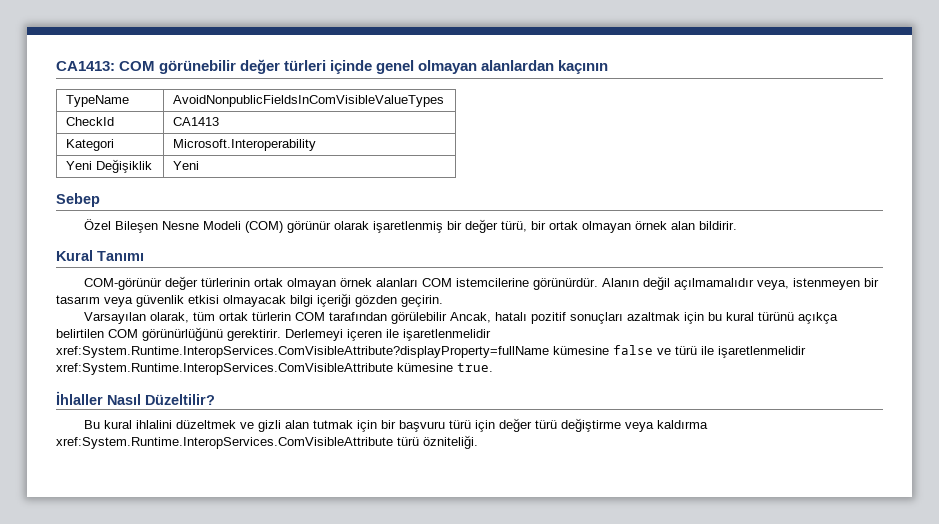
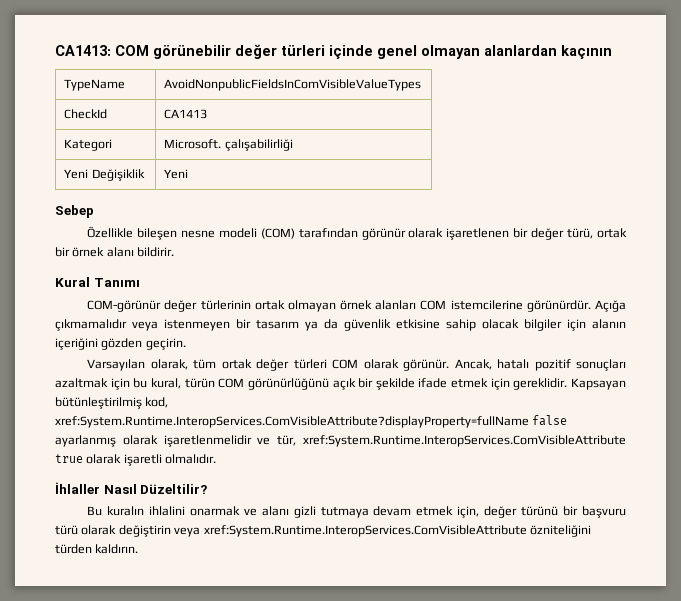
[172,139,316,151] Microsoft.Interoperability -> [164,139,293,151] Microsoft. çalışabilirliği
[83,219,283,233] Özel Bileşen Nesne Modeli (COM) -> [87,226,358,240] Özellikle bileşen nesne modeli (COM) tarafından
[372,221,443,233] işaretlenmiş -> [446,228,510,240] işaretlenen
[530,221,695,233] bir ortak olmayan örnek alan -> [596,228,627,238] [55,247,134,257] ortak bir örnek alanı
[601,276,879,290] [56,293,351,307] Alanın değil açılmamalıdır veya, istenmeyen bir tasarım veya güvenlik etkisi olmayacak bilgi içeriği -> [595,300,627,312] [55,319,626,331] [55,338,98,350] Açığa çıkmamalıdır veya istenmeyen bir tasarım ya da güvenlik etkisine sahip olacak bilgiler için alanın içeriğini
[251,312,447,324] türlerin COM tarafından görülebilir -> [256,359,450,371] değer türleri COM olarak görünür.
[725,312,838,324] [56,327,491,341] [56,345,806,358] [56,363,493,375] [56,391,215,405] [83,418,708,432] [56,435,478,449] kural türünü açıkça belirtilen COM görünürlüğünü gerektirir. Derlemeyi içeren ile işaretlenmelidir xref:System.Runtime.InteropServices.ComVisibleAttribute?displayProperty=fullName kümesine false ve türü ile işaretlenmelidir xref:System.Runtime.InteropServices.ComVisibleAttribute kümesine true. // İhlaller Nasıl Düzeltilir? // Bu kural ihlalini düzeltmek ve gizli alan tutmak için bir başvuru türü için değer türü değiştirme veya kaldırma xref:System.Runtime.InteropServices.ComVisibleAttribute türü özniteliği. -> [150,378,627,390] [55,397,169,409] [55,415,568,428] [55,435,626,447] [55,454,217,466] [55,482,208,494] [87,506,627,518] [55,525,591,537] [55,544,139,554] kural, türün COM görünürlüğünü açık bir şekilde ifade etmek için gereklidir. Kapsayan bütünleştirilmiş kod, xref:System.Runtime.InteropServices.ComVisibleAttribute?displayProperty=fullName false ayarlanmış olarak işaretlenmelidir ve tür, xref:System.Runtime.InteropServices.ComVisibleAttribute true olarak işaretli olmalıdır. // İhlaller Nasıl Düzeltilir? // Bu kuralın ihlalini onarmak ve alanı gizli tutmaya devam etmek için, değer türünü bir başvuru türü olarak değiştirin veya xref:System.Runtime.InteropServices.ComVisibleAttribute özniteliğini türden kaldırın.

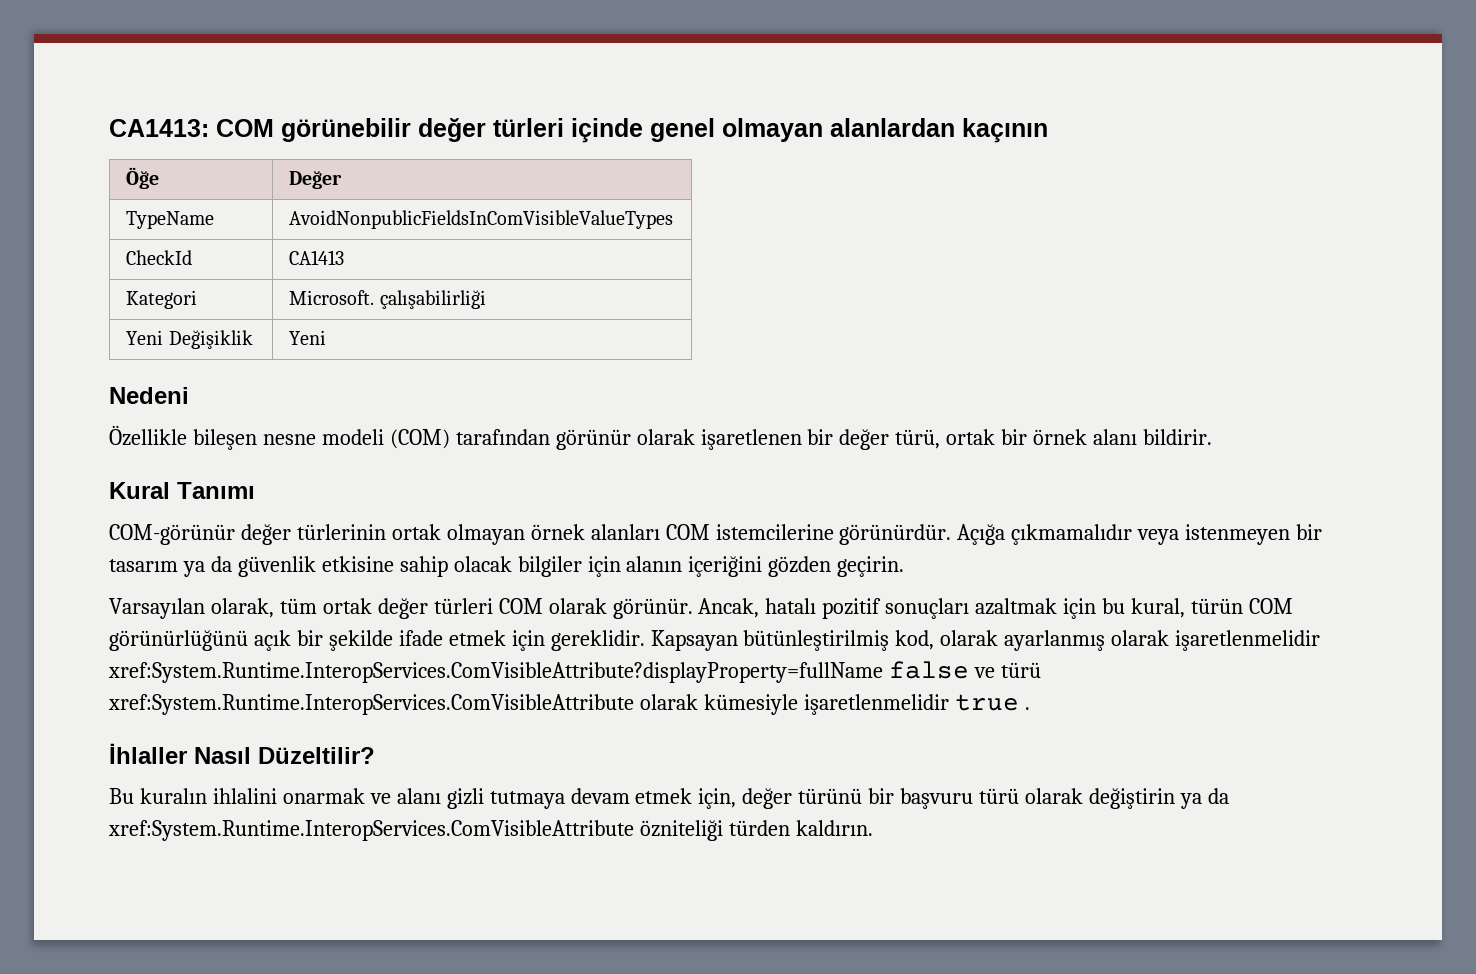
(612, 52) none -> [126,167,160,189] [289,171,343,189] // Öğe | Değer
[55,205,94,218] Sebep -> [109,387,189,404] Nedeni
[55,415,568,428] xref:System.Runtime.InteropServices.ComVisibleAttribute?displayProperty=fullName false -> [940,630,999,646] olarak
[257,435,626,447] [55,454,217,466] ve tür, xref:System.Runtime.InteropServices.ComVisibleAttribute true olarak işaretli olmalıdır. -> [108,661,1041,683] [108,694,1030,715] xref:System.Runtime.InteropServices.ComVisibleAttribute?displayProperty=fullName false ve türü xref:System.Runtime.InteropServices.ComVisibleAttribute olarak kümesiyle işaretlenmelidir true .
[174,525,591,537] veya xref:System.Runtime.InteropServices.ComVisibleAttribute özniteliğini -> [1179,788,1229,809] [108,820,723,841] ya da xref:System.Runtime.InteropServices.ComVisibleAttribute özniteliği

